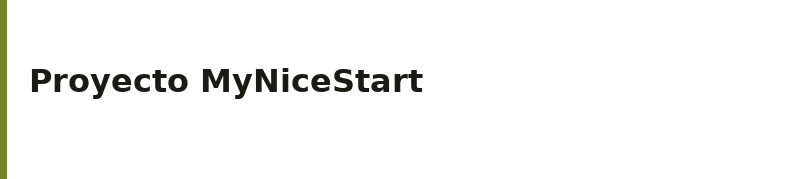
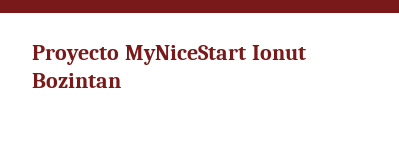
(423, 83) none -> [251,45,306,60] [32,73,121,88] Ionut Bozintan

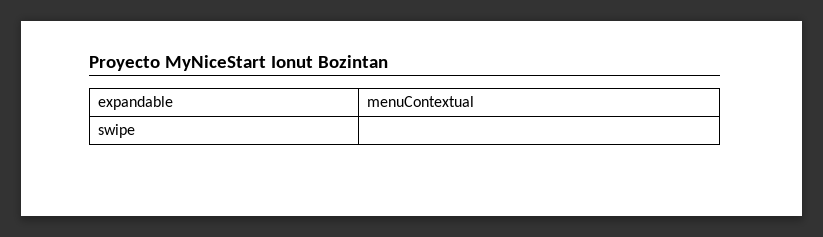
(121, 80) none -> [98,96,174,110] [367,96,475,107] [98,124,136,138] // expandable | menuContextual // swipe |

